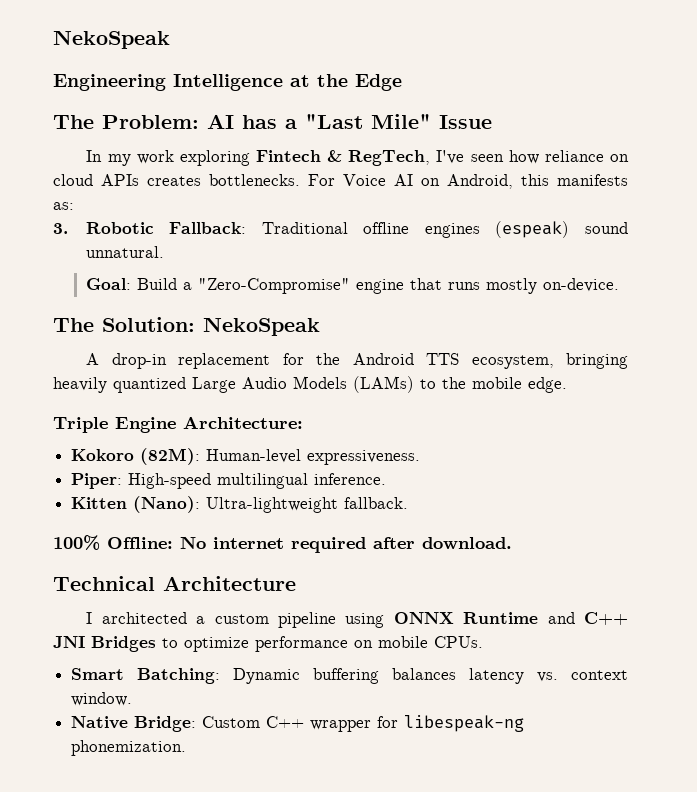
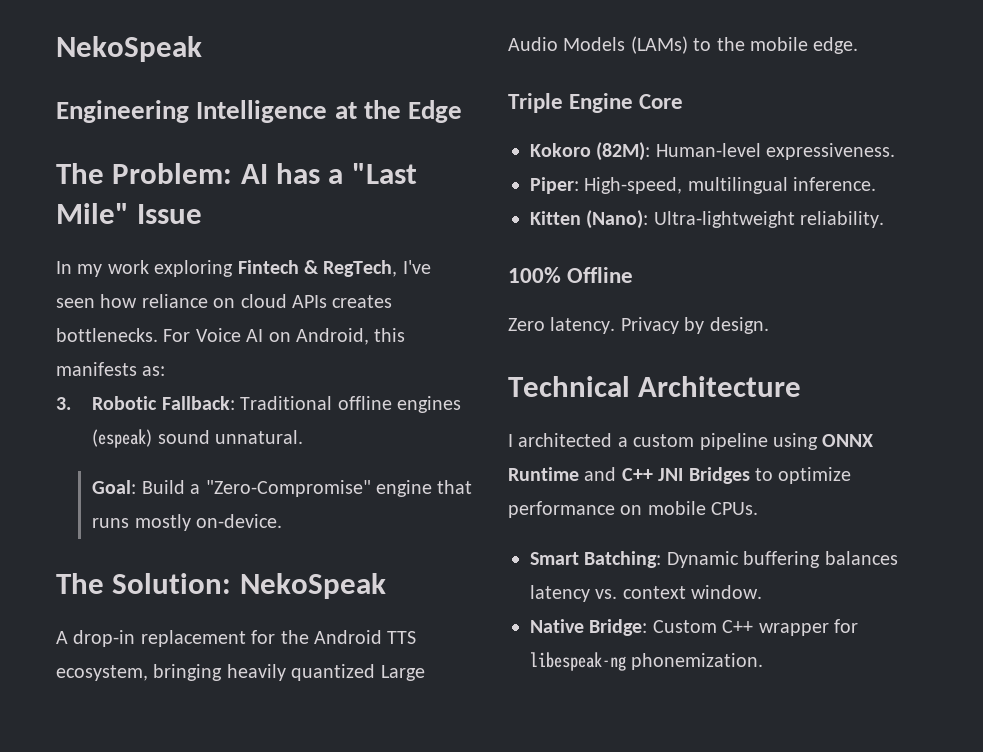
[183,416,303,429] Architecture: -> [639,94,684,109] Core
[128,473,212,489] High-speed -> [584,177,683,194] High-speed,
[344,497,409,509] fallback. -> [800,211,885,228] reliability.
[107,536,512,553] Offline: No internet required after download. -> [567,267,634,283] [508,317,769,334] Offline // Zero latency. Privacy by design.

